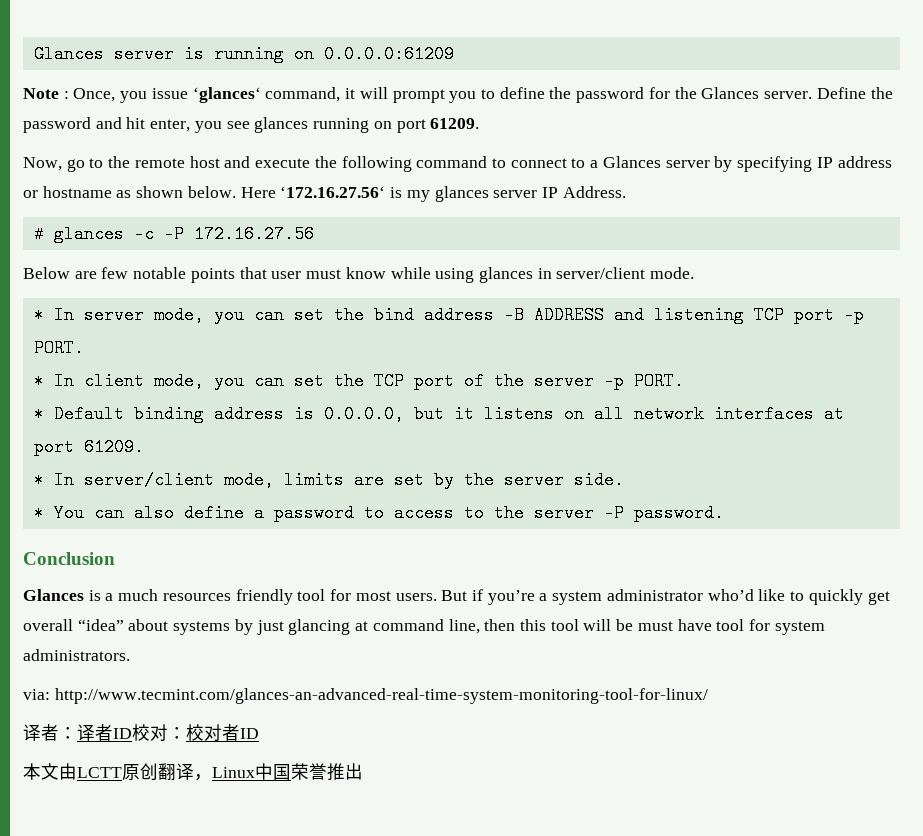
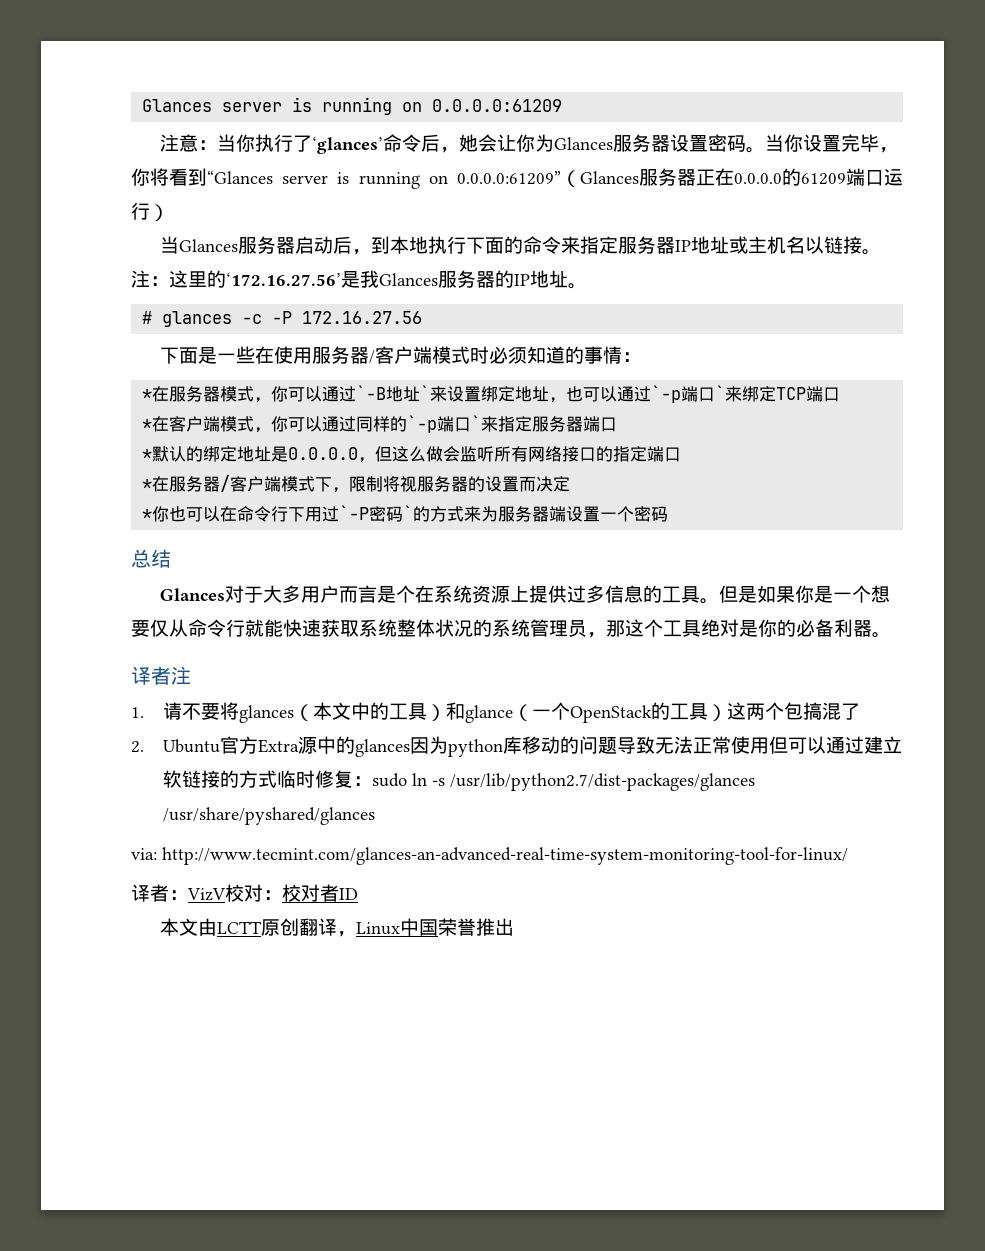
[23,87,893,103] [23,117,480,133] [23,156,892,172] [23,186,626,202] Note : Once, you issue ‘glances‘ command, it will prompt you to define the password for the Glances server. Define the password and hit enter, you see glances running on port 61209. // Now, go to the remote host and execute the following command to connect to a Glances server by specifying IP address or hostname as shown below. Here ‘172.16.27.56‘ is my glances server IP Address. -> [159,134,898,154] [131,168,903,189] [131,202,169,221] [159,236,881,255] [131,270,587,289] 注意：当你执行了‘glances’命令后，她会让你为Glances服务器设置密码。当你设置完毕，你将看到“Glances server is running on 0.0.0.0:61209”（Glances服务器正在0.0.0.0的61209端口运行） // 当Glances服务器启动后，到本地执行下面的命令来指定服务器IP地址或主机名以链接。注：这里的‘172.16.27.56’是我Glances服务器的IP地址。
[23,267,695,283] [33,306,864,324] [33,339,84,357] [33,372,684,390] [33,405,844,423] [33,438,144,456] [33,471,624,489] [33,504,724,522] [23,552,115,565] [23,589,890,605] [23,619,825,635] [23,649,130,661] Below are few notable points that user must know while using glances in server/client mode. // * In server mode, you can set the bind address -B ADDRESS and listening TCP port -p PORT. // * In client mode, you can set the TCP port of the server -p PORT. // * Default binding address is 0.0.0.0, but it listens on all network interfaces at port 61209. // * In server/client mode, limits are set by the server side. // * You can also define a password to access to the server -P password. // Conclusion // Glances is a much resources friendly tool for most users. But if you’re a system administrator who’d like to quickly get overall “idea” about systems by just glancing at command line, then this tool will be must have tool for system administrators. -> [159,346,641,364] [142,385,841,403] [142,415,618,433] [142,446,682,463] [142,475,571,493] [142,505,669,522] [131,549,171,568] [159,585,890,604] [131,619,891,638] [131,666,191,685] [131,702,861,723] [131,736,903,757] [163,770,756,791] [163,807,376,825] 下面是一些在使用服务器/客户端模式时必须知道的事情： // *在服务器模式，你可以通过`-B地址`来设置绑定地址，也可以通过`-p端口`来绑定TCP端口 // *在客户端模式，你可以通过同样的`-p端口`来指定服务器端口 // *默认的绑定地址是0.0.0.0，但这么做会监听所有网络接口的指定端口 // *在服务器/客户端模式下，限制将视服务器的设置而决定 // *你也可以在命令行下用过`-P密码`的方式来为服务器端设置一个密码 // 总结 // Glances对于大多用户而言是个在系统资源上提供过多信息的工具。但是如果你是一个想要仅从命令行就能快速获取系统整体状况的系统管理员，那这个工具绝对是你的必备利器。 // 译者注 // 1.请不要将glances（本文中的工具）和glance（一个OpenStack的工具）这两个包搞混了 // 2. Ubuntu官方Extra源中的glances因为python库移动的问题导致无法正常使用但可以通过建立软链接的方式临时修复：sudo ln -s /usr/lib/python2.7/dist-packages/glances /usr/share/pyshared/glances
[77,724,132,741] 译者ID -> [187,888,226,901] VizV

